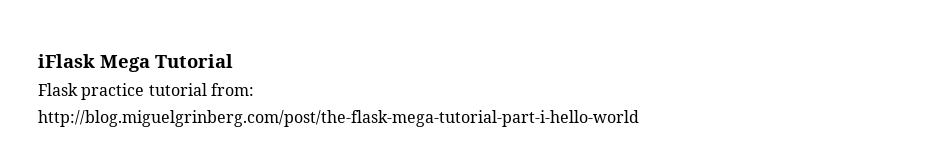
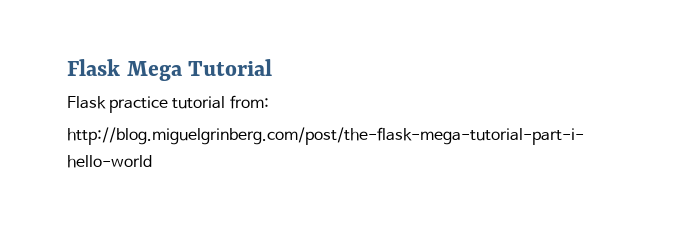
[38,54,95,68] iFlask -> [67,59,120,76] Flask

